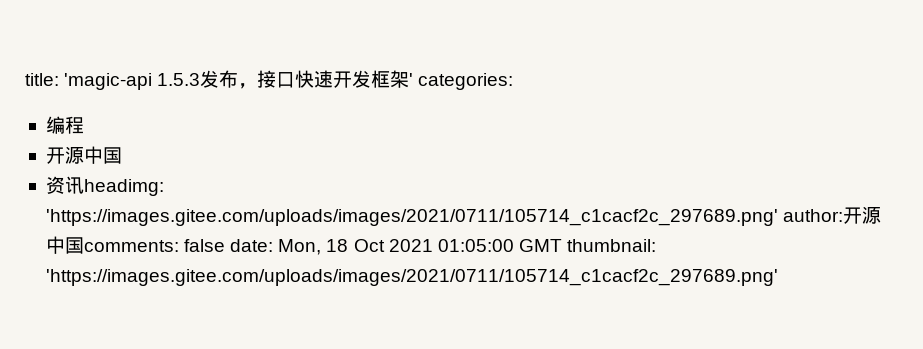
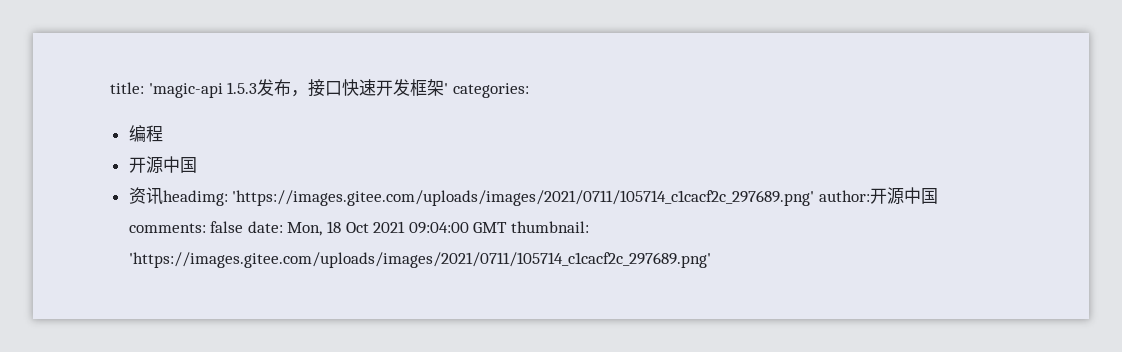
[437,239,514,252] 01:05:00 -> [408,222,469,234] 09:04:00

